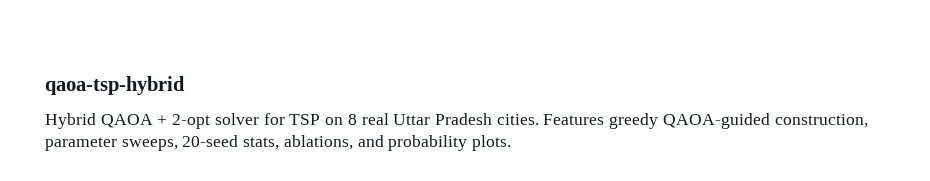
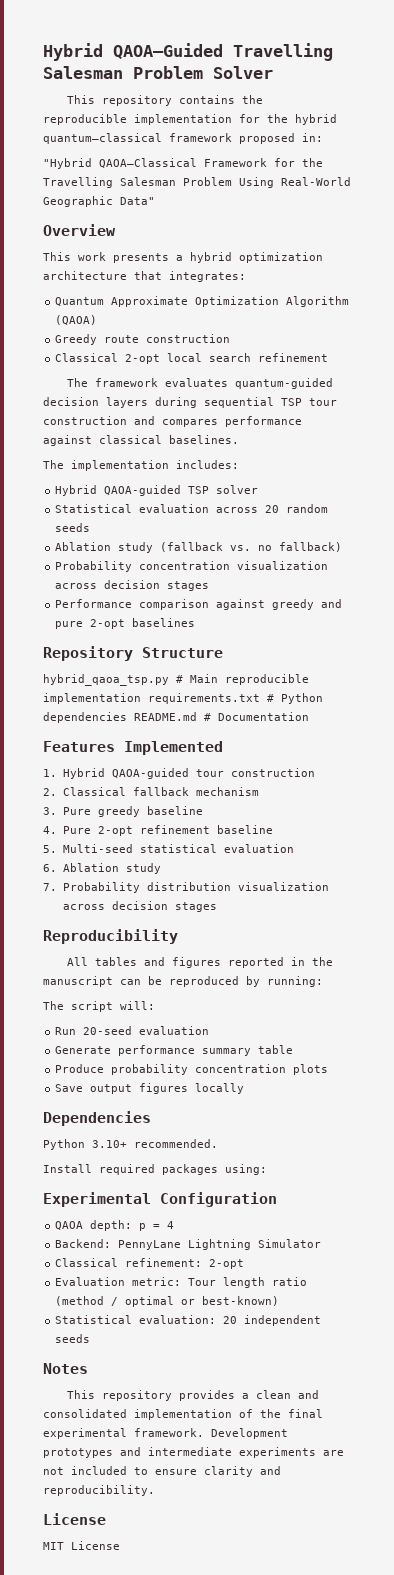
[45,76,185,95] [45,113,868,129] [45,135,512,151] qaoa-tsp-hybrid // Hybrid QAOA + 2-opt solver for TSP on 8 real Uttar Pradesh cities. Features greedy QAOA-guided construction, parameter sweeps, 20-seed stats, ablations, and probability plots. -> [43,43,333,61] [43,66,273,79] [67,95,264,106] [43,114,337,125] [43,133,323,144] [43,158,323,169] [43,177,351,188] [43,196,155,207] [43,224,116,236] [43,252,323,263] [43,271,246,282] [55,296,350,307] [55,315,98,325] [55,334,231,345] [55,353,329,364] [67,378,334,389] [43,397,337,408] [43,416,302,427] [43,435,239,446] [43,460,239,471] [55,485,259,496] [55,504,329,513] [55,523,91,532] [55,542,343,553] [55,561,329,572] [55,580,210,591] [55,599,343,610] [55,618,196,629] [43,646,223,661] [43,674,309,686] [43,693,323,704] [43,712,309,723] [43,741,223,755] [43,768,315,779] [43,787,259,796] [43,806,203,817] [43,825,273,836] [43,844,294,853] [43,863,161,874] [43,882,329,893] [62,901,217,912] [43,929,178,944] [67,957,334,968] [43,976,323,987] [43,1001,155,1012] [55,1026,210,1035] [55,1045,294,1056] [55,1064,329,1075] [55,1083,245,1094] [43,1111,151,1126] [43,1139,218,1150] [43,1164,267,1175] [43,1192,277,1207] [55,1220,175,1231] [55,1239,322,1250] [55,1258,245,1269] [55,1277,308,1288] [55,1296,280,1307] [55,1315,322,1326] [55,1334,91,1343] [43,1363,88,1374] [67,1390,320,1401] [43,1409,323,1420] [43,1428,288,1439] [43,1447,344,1458] [43,1466,281,1477] [43,1485,155,1496] [43,1513,106,1525] [43,1541,120,1550] Hybrid QAOA–Guided Travelling Salesman Problem Solver // This repository contains the reproducible implementation for the hybrid quantum–classical framework proposed in: // "Hybrid QAOA–Classical Framework for the Travelling Salesman Problem Using Real-World Geographic Data" // Overview // This work presents a hybrid optimization architecture that integrates: // Quantum Approximate Optimization Algorithm (QAOA) // Greedy route construction // Classical 2-opt local search refinement // The framework evaluates quantum-guided decision layers during sequential TSP tour construction and compares performance against classical baselines. // The implementation includes: // Hybrid QAOA-guided TSP solver // Statistical evaluation across 20 random seeds // Ablation study (fallback vs. no fallback) // Probability concentration visualization across decision stages // Performance comparison against greedy and pure 2-opt baselines // Repository Structure // hybrid_qaoa_tsp.py # Main reproducible implementation requirements.txt # Python dependencies README.md # Documentation // Features Implemented // 1. Hybrid QAOA-guided tour construction // 2. Classical fallback mechanism // 3. Pure greedy baseline // 4. Pure 2-opt refinement baseline // 5. Multi-seed statistical evaluation // 6. Ablation study // 7. Probability distribution visualization across decision stages // Reproducibility // All tables and figures reported in the manuscript can be reproduced by running: // The script will: // Run 20-seed evaluation // Generate performance summary table // Produce probability concentration plots // Save output figures locally // Dependencies // Python 3.10+ recommended. // Install required packages using: // Experimental Configuration // QAOA depth: p = 4 // Backend: PennyLane Lightning Simulator // Classical refinement: 2-opt // Evaluation metric: Tour length ratio (method / optimal or best-known) // Statistical evaluation: 20 independent seeds // Notes // This repository provides a clean and consolidated implementation of the final experimental framework. Development prototypes and intermediate experiments are not included to ensure clarity and reproducibility. // License // MIT License

